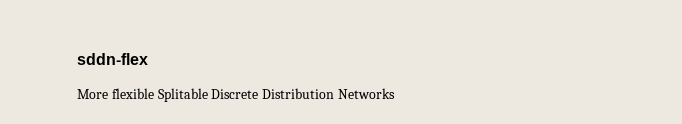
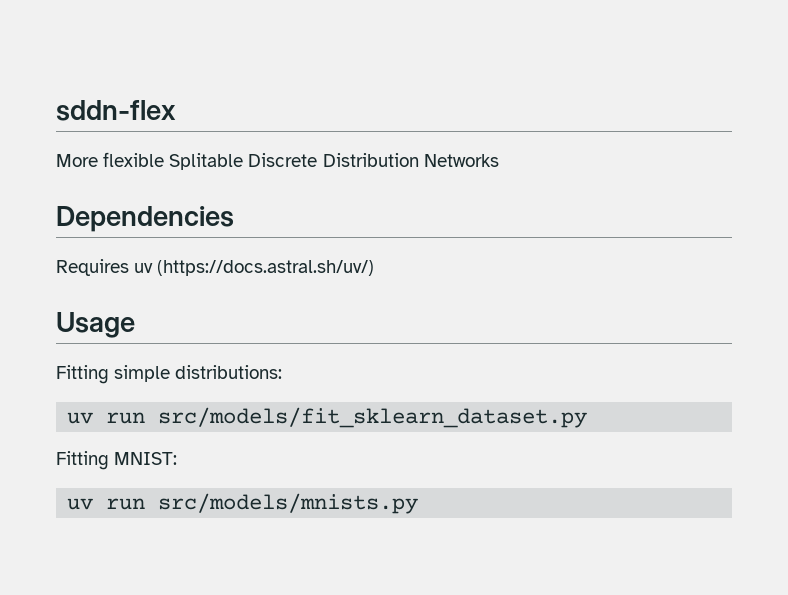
(395, 93) none -> [56,206,234,232] [56,259,375,276] [56,312,135,338] [56,365,283,384] [67,407,588,428] [56,451,178,470] [67,493,419,514] // Dependencies // Requires uv (https://docs.astral.sh/uv/) // Usage // Fitting simple distributions: // uv run src/models/fit_sklearn_dataset.py // Fitting MNIST: // uv run src/models/mnists.py

